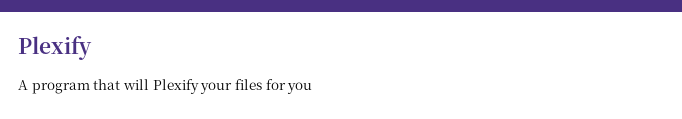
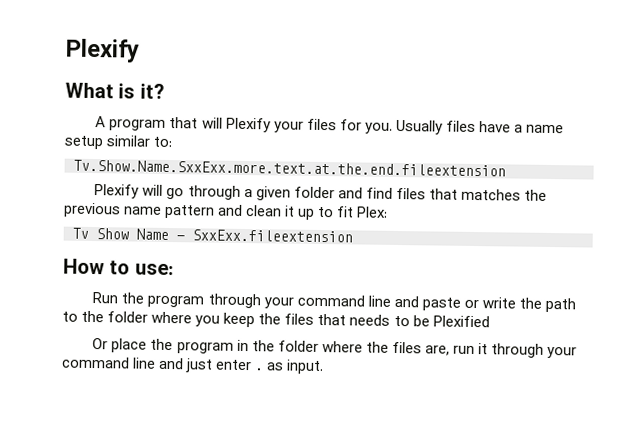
[18,36,92,60] Plexify -> [66,38,140,63] [65,82,165,99] Plexify // What is it?
[287,82,313,94] you -> [364,119,565,135] [64,135,174,150] [73,159,506,177] [94,184,547,201] [63,202,389,220] [72,227,353,243] [63,258,174,276] [92,292,576,313] [62,310,490,328] [92,338,578,359] [61,356,325,375] you. Usually files have a name setup similar to: // Tv.Show.Name.SxxExx.more.text.at.the.end.fileextension // Plexify will go through a given folder and find files that matches the previous name pattern and clean it up to fit Plex: // Tv Show Name - SxxExx.fileextension // How to use: // Run the program through your command line and paste or write the path to the folder where you keep the files that needs to be Plexified // Or place the program in the folder where the files are, run it through your command line and just enter . as input.

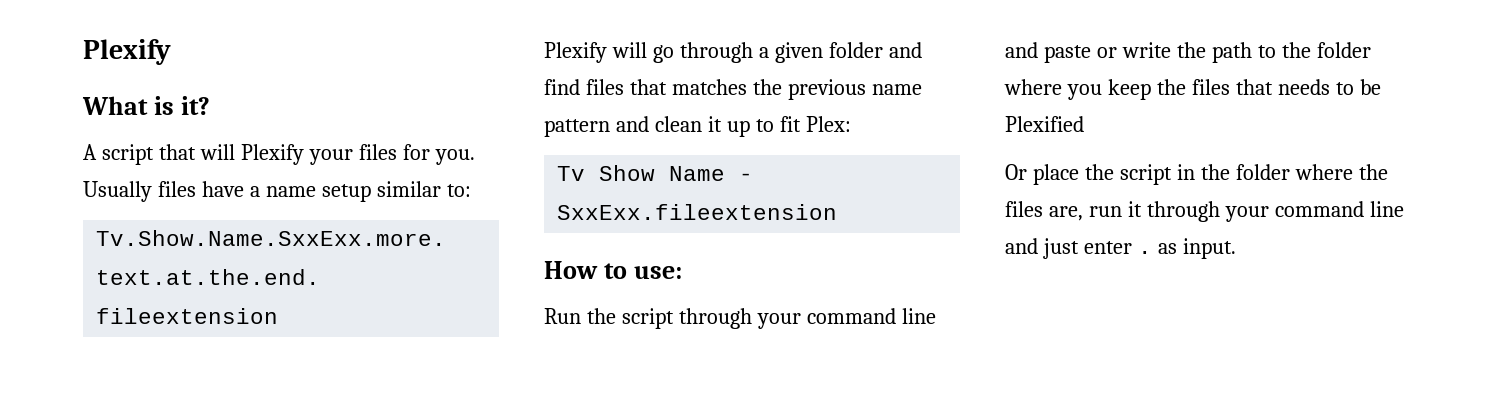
[109,119,167,131] program -> [101,144,154,165] script
[147,295,205,308] program -> [621,308,674,329] script
[176,342,234,354] program -> [1119,164,1172,185] script

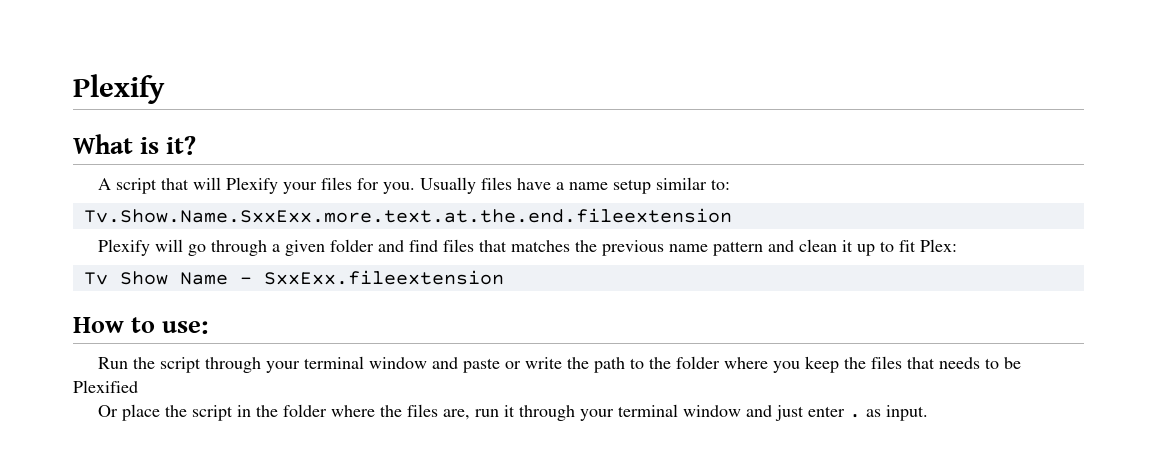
[806,308,936,324] command line -> [304,356,428,369] terminal window
[1274,201,1404,217] command line -> [618,404,742,417] terminal window

